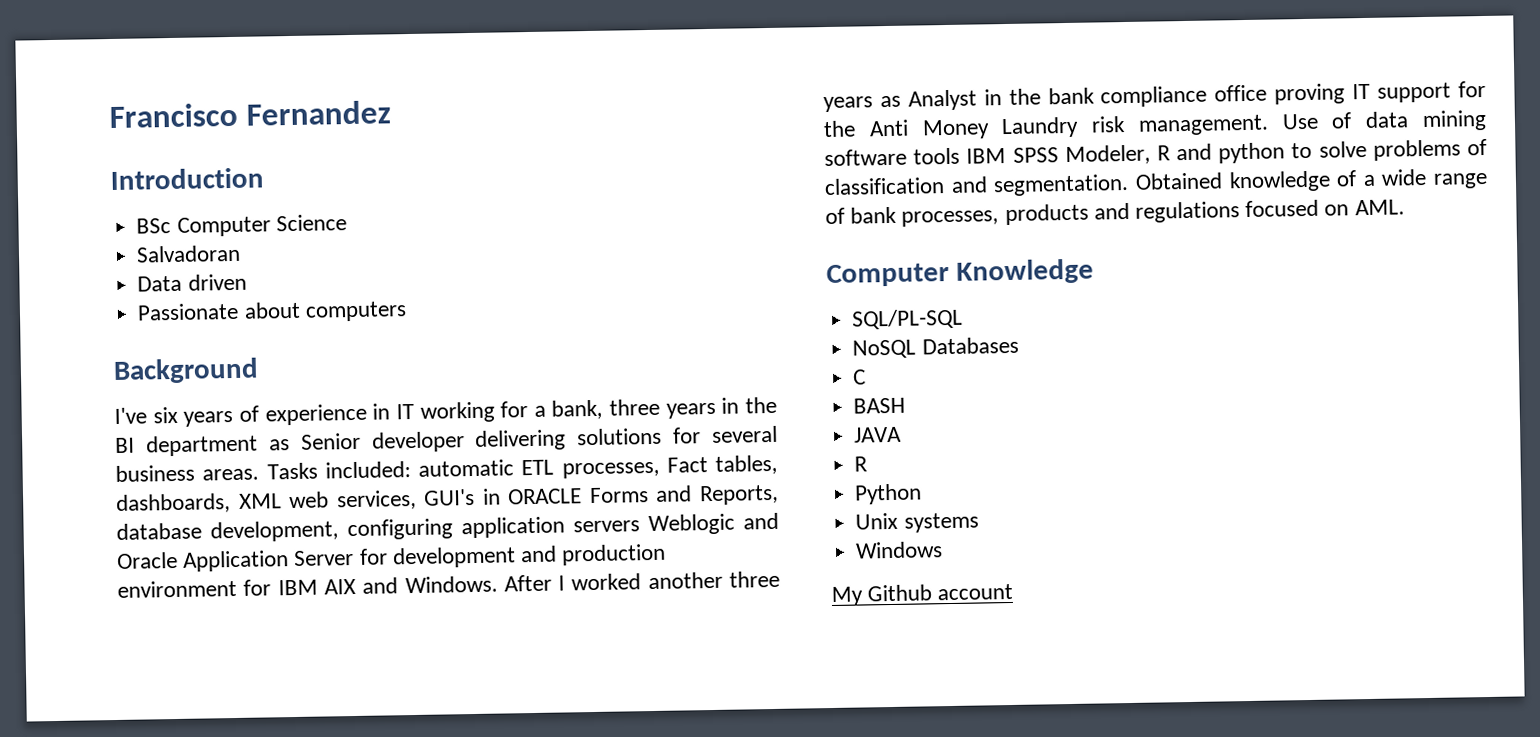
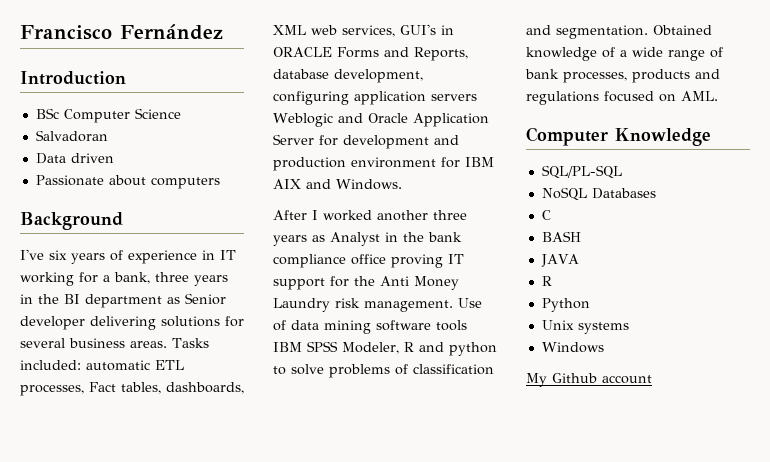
[245,100,391,126] Fernandez -> [120,24,223,40] Fernández
(498, 584) none -> (402, 184) //

